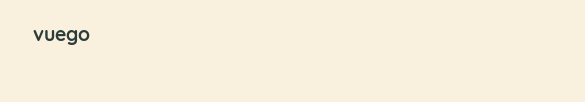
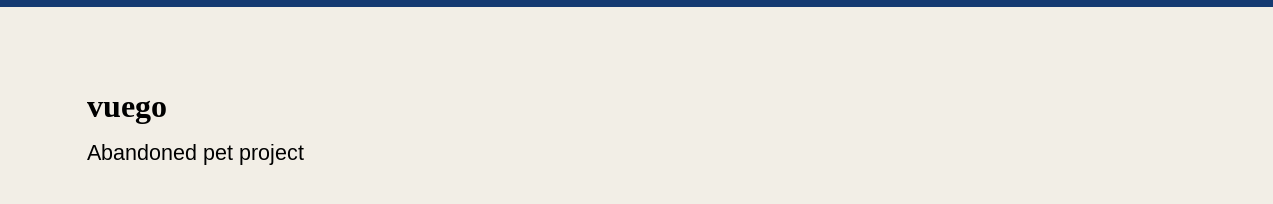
(90, 37) none -> [87,144,304,165] // Abandoned pet project

